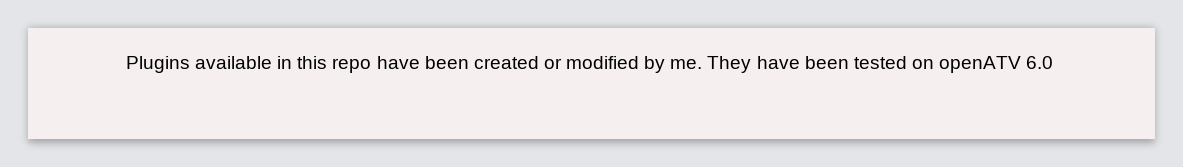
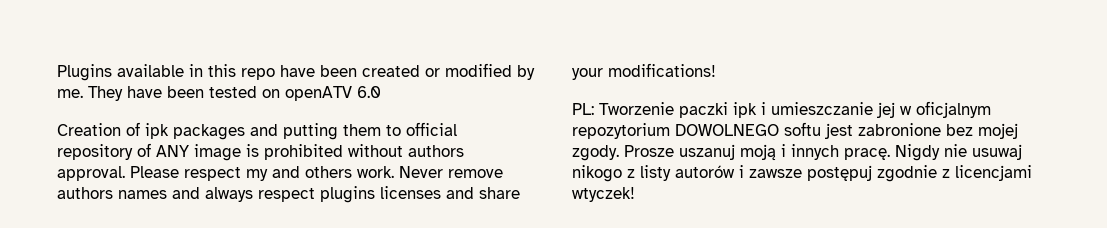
(1054, 62) none -> [57,122,457,140] [57,143,464,161] [57,166,503,181] [57,186,520,203] [572,63,716,80] [572,101,991,118] [572,122,1018,139] [572,144,1022,161] [572,165,1032,182] [572,187,635,202] // Creation of ipk packages and putting them to official repository of ANY image is prohibited without authors approval. Please respect my and others work. Never remove authors names and always respect plugins licenses and share your modifications! // PL: Tworzenie paczki ipk i umieszczanie jej w oficjalnym repozytorium DOWOLNEGO softu jest zabronione bez mojej zgody. Prosze uszanuj moją i innych pracę. Nigdy nie usuwaj nikogo z listy autorów i zawsze postępuj zgodnie z licencjami wtyczek!

